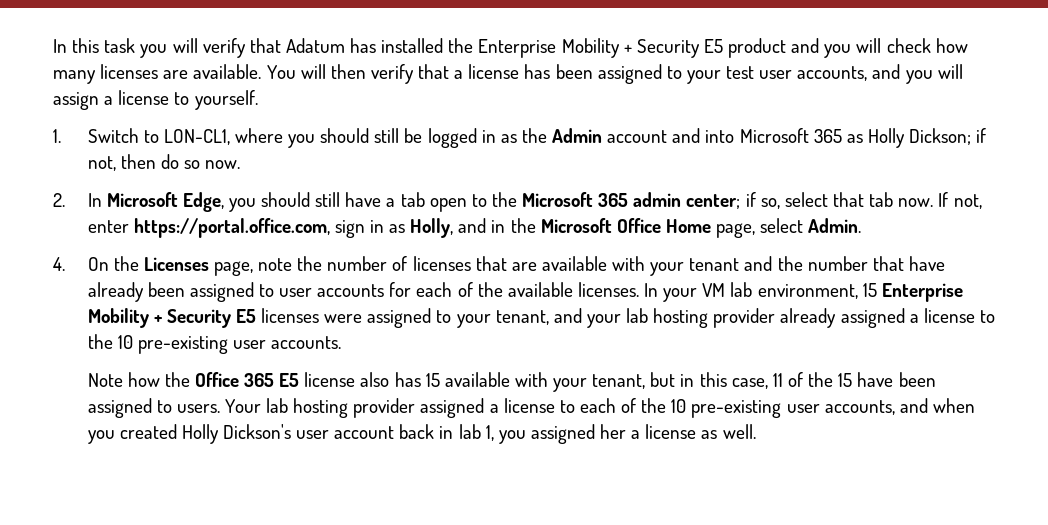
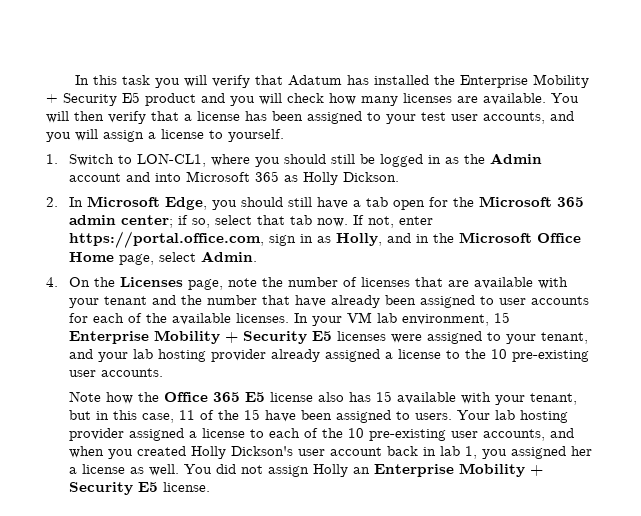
[909,128,987,145] [87,154,241,171] Dickson; if not, then do so now. -> [342,172,399,182] Dickson.
[471,194,487,207] to -> [428,197,448,207] for
(756, 431) none -> [183,463,543,477] [68,482,210,495] You did not assign Holly an Enterprise Mobility + Security E5 license.

